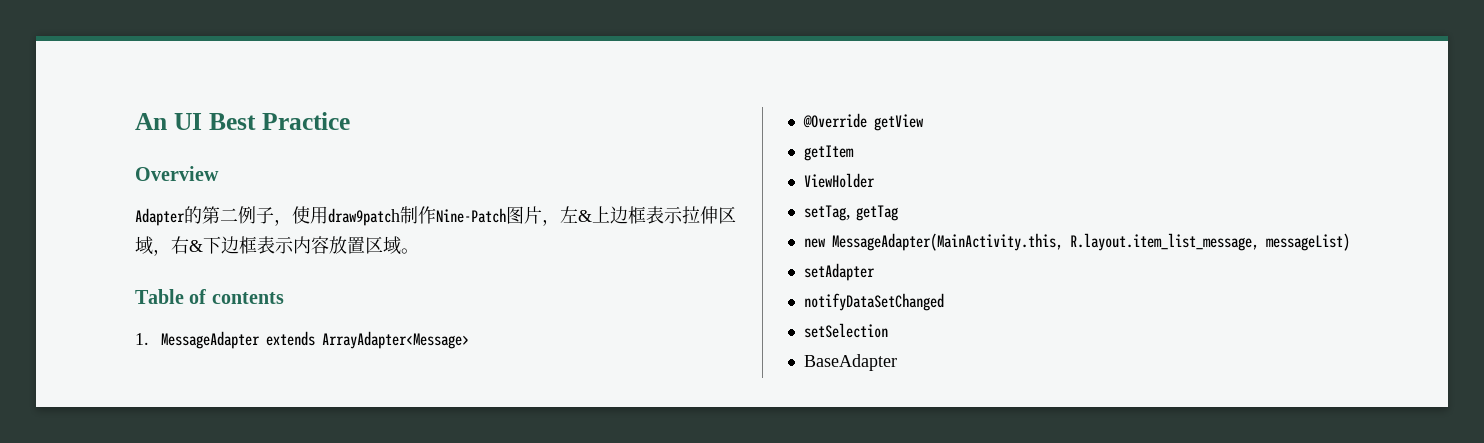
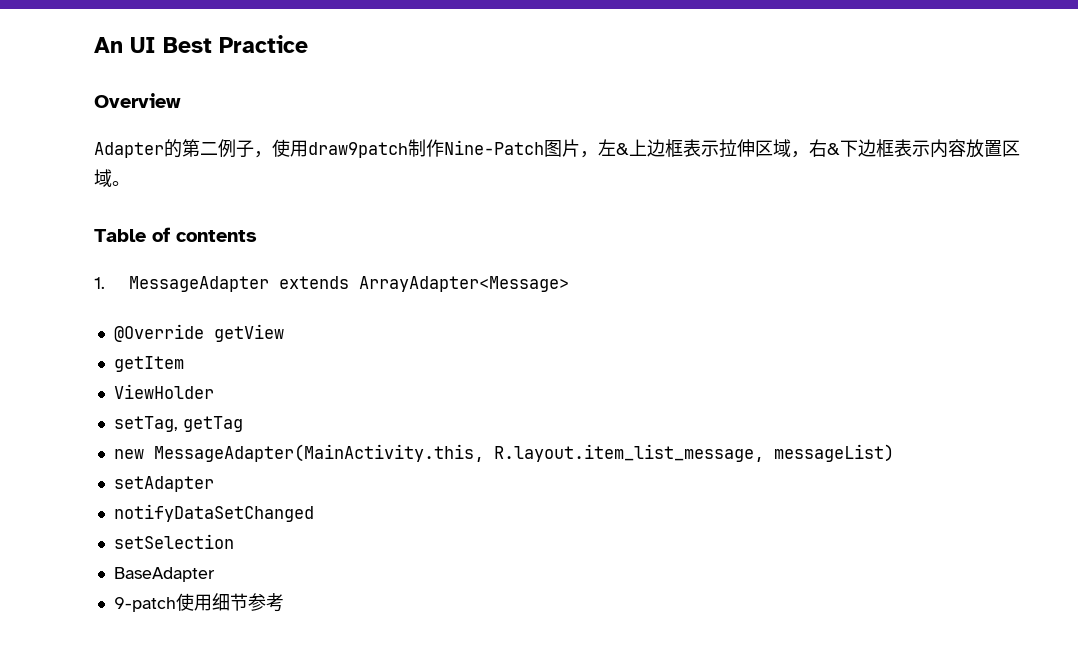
(897, 362) none -> [113,593,284,612] // 9-patch使用细节参考

